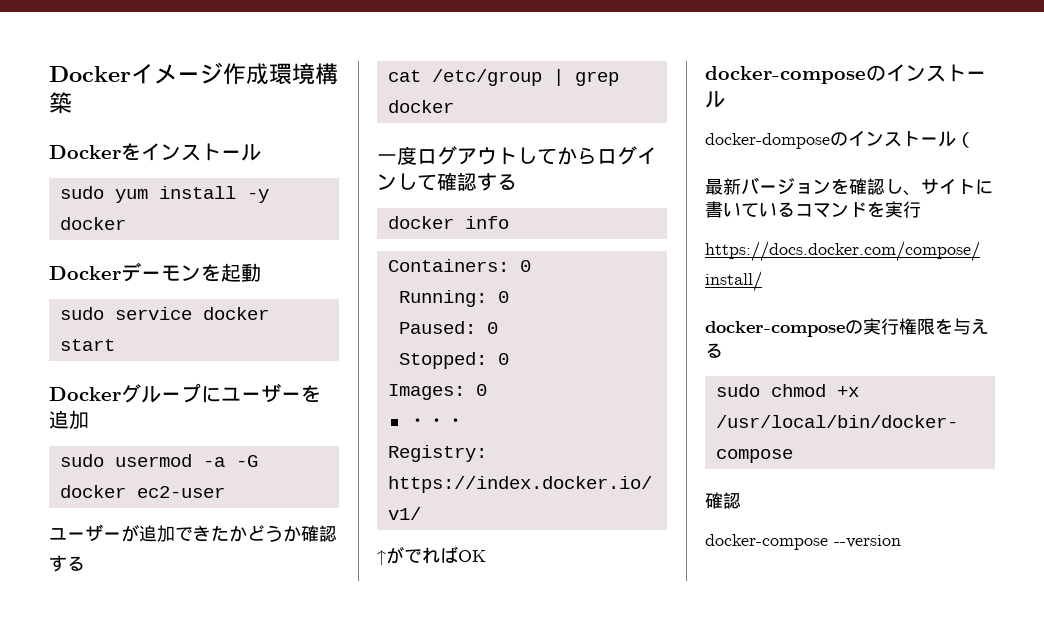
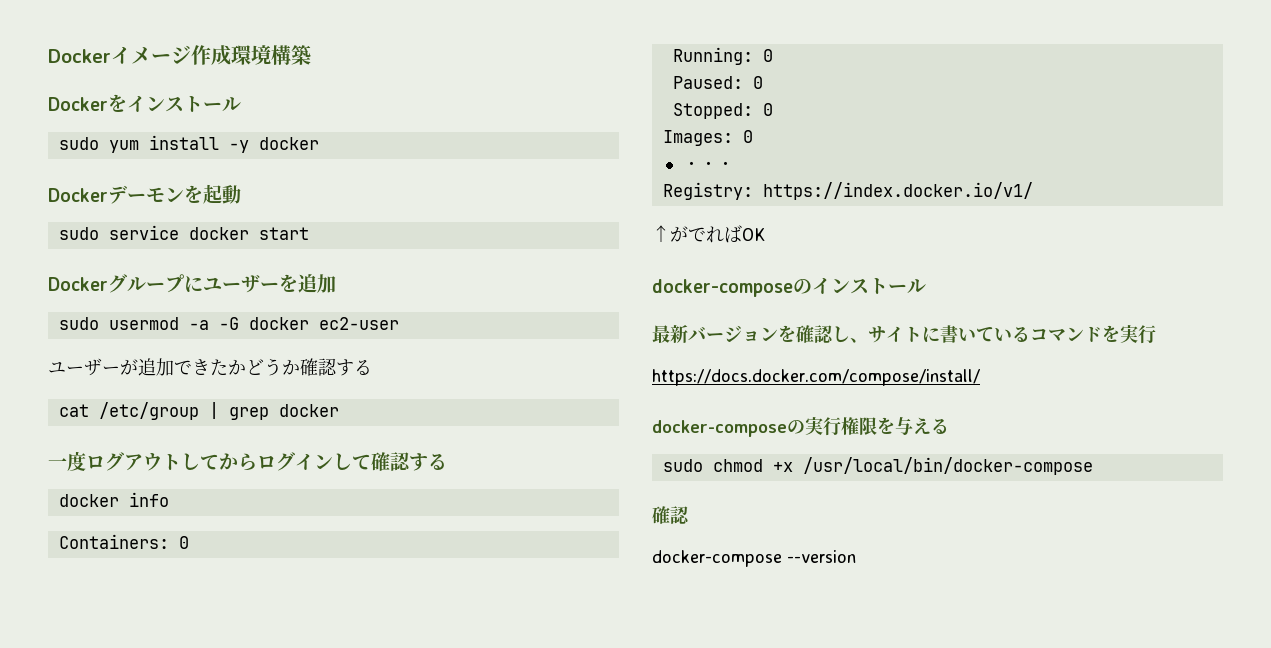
[705,130,974,149] // docker-domposeのインストール（ -> (926, 286) none

